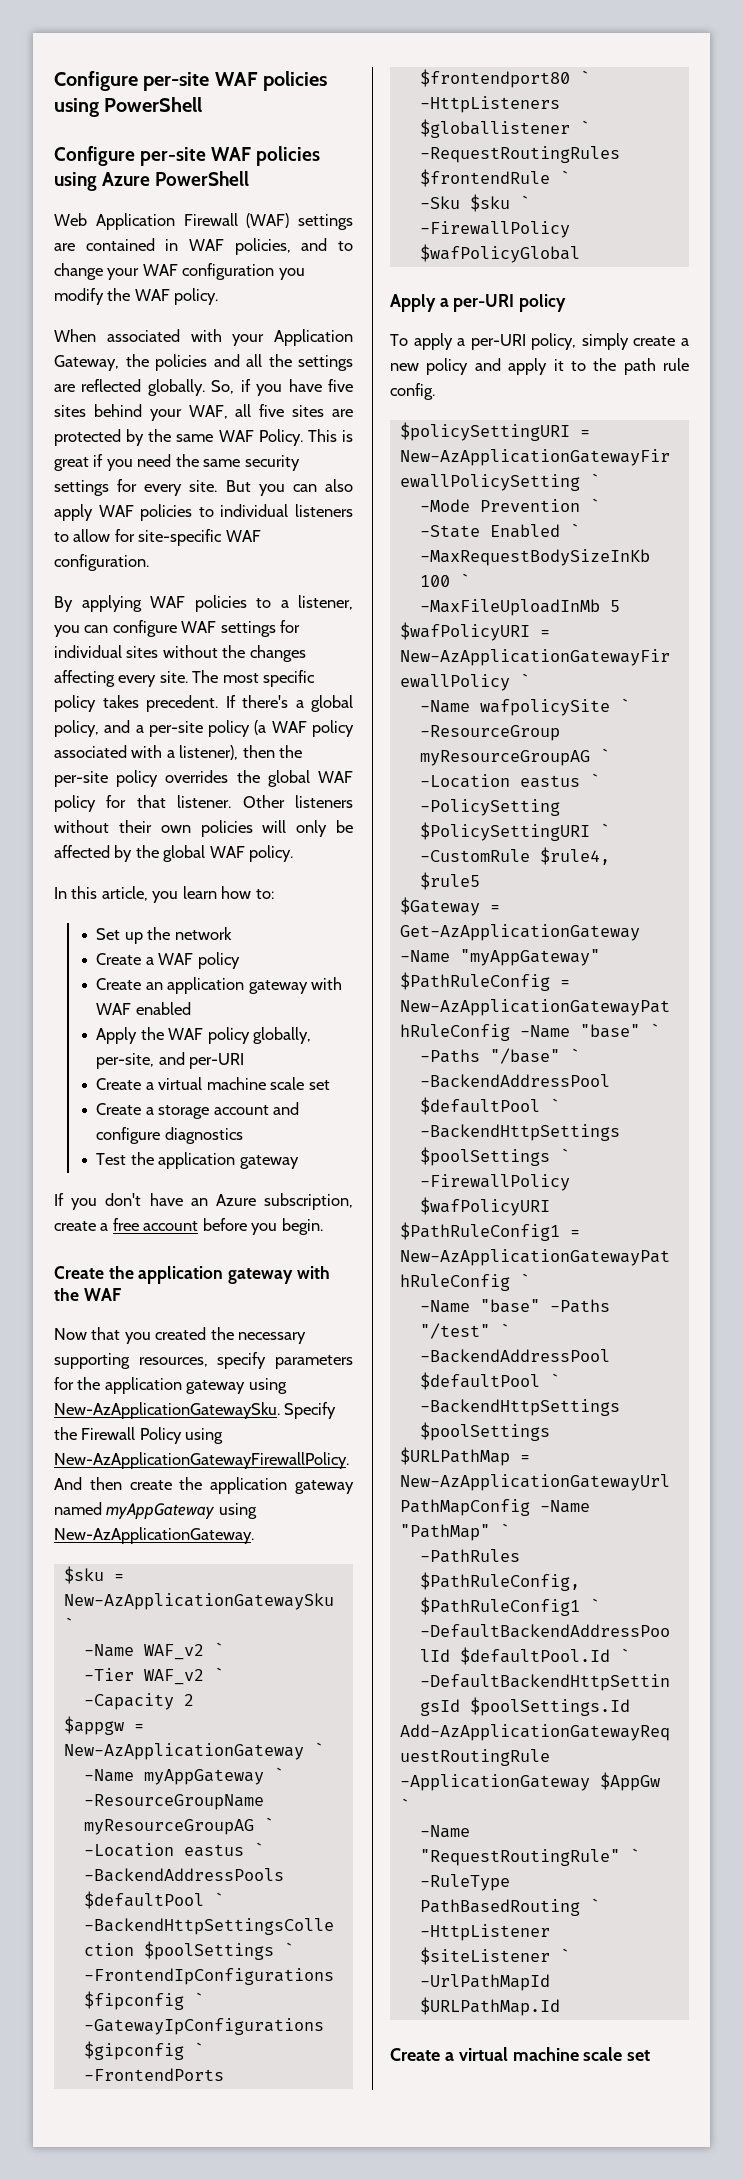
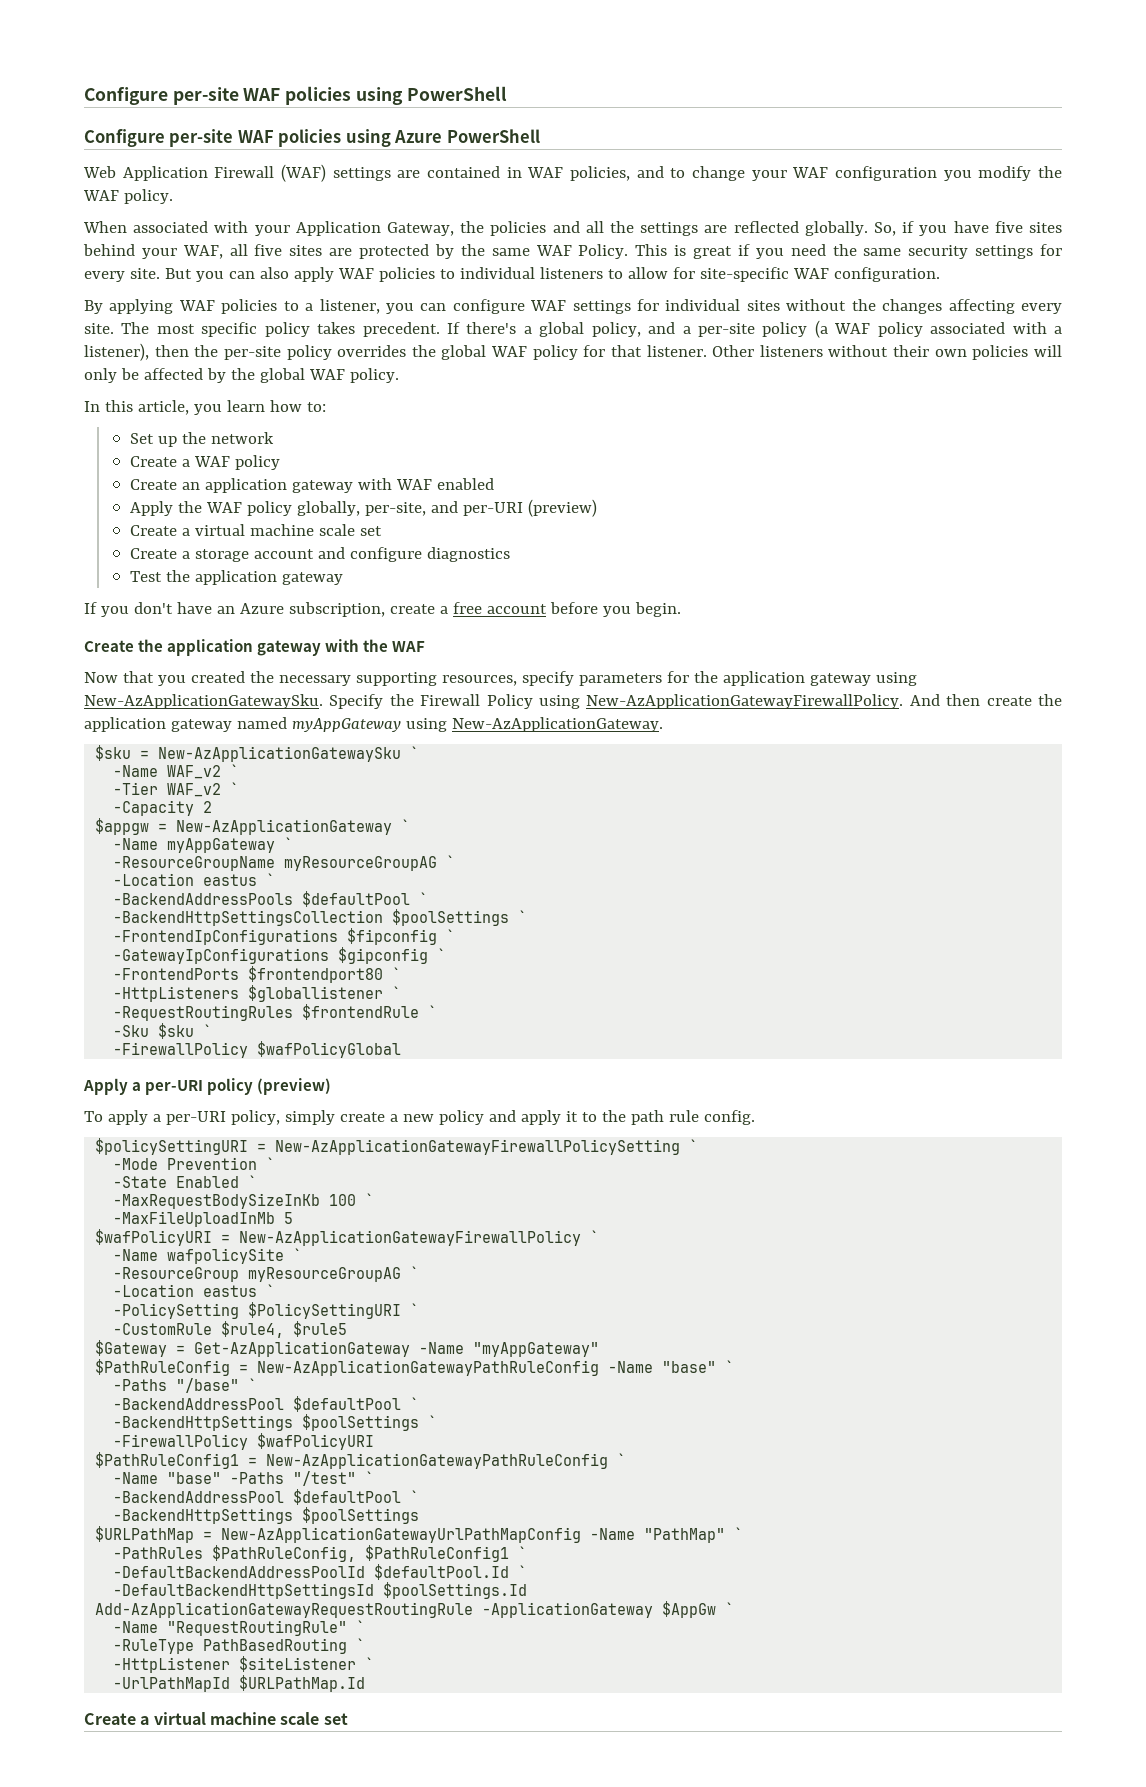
(245, 1061) none -> [527,499,597,517] (preview)
(567, 303) none -> [257,1078,332,1095] (preview)

